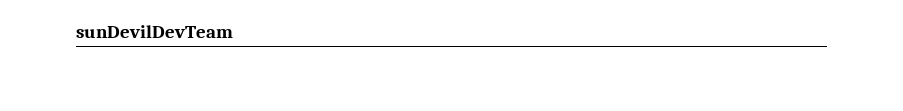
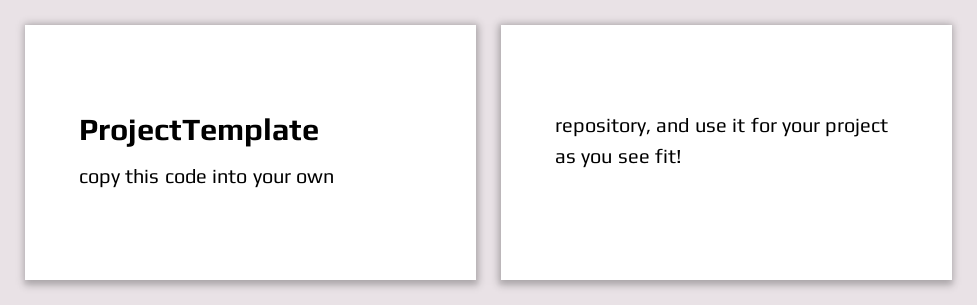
[76,25,233,38] sunDevilDevTeam -> [79,118,319,147] [79,169,334,188] [555,117,889,137] [555,148,683,168] ProjectTemplate // copy this code into your own repository, and use it for your project as you see fit!

